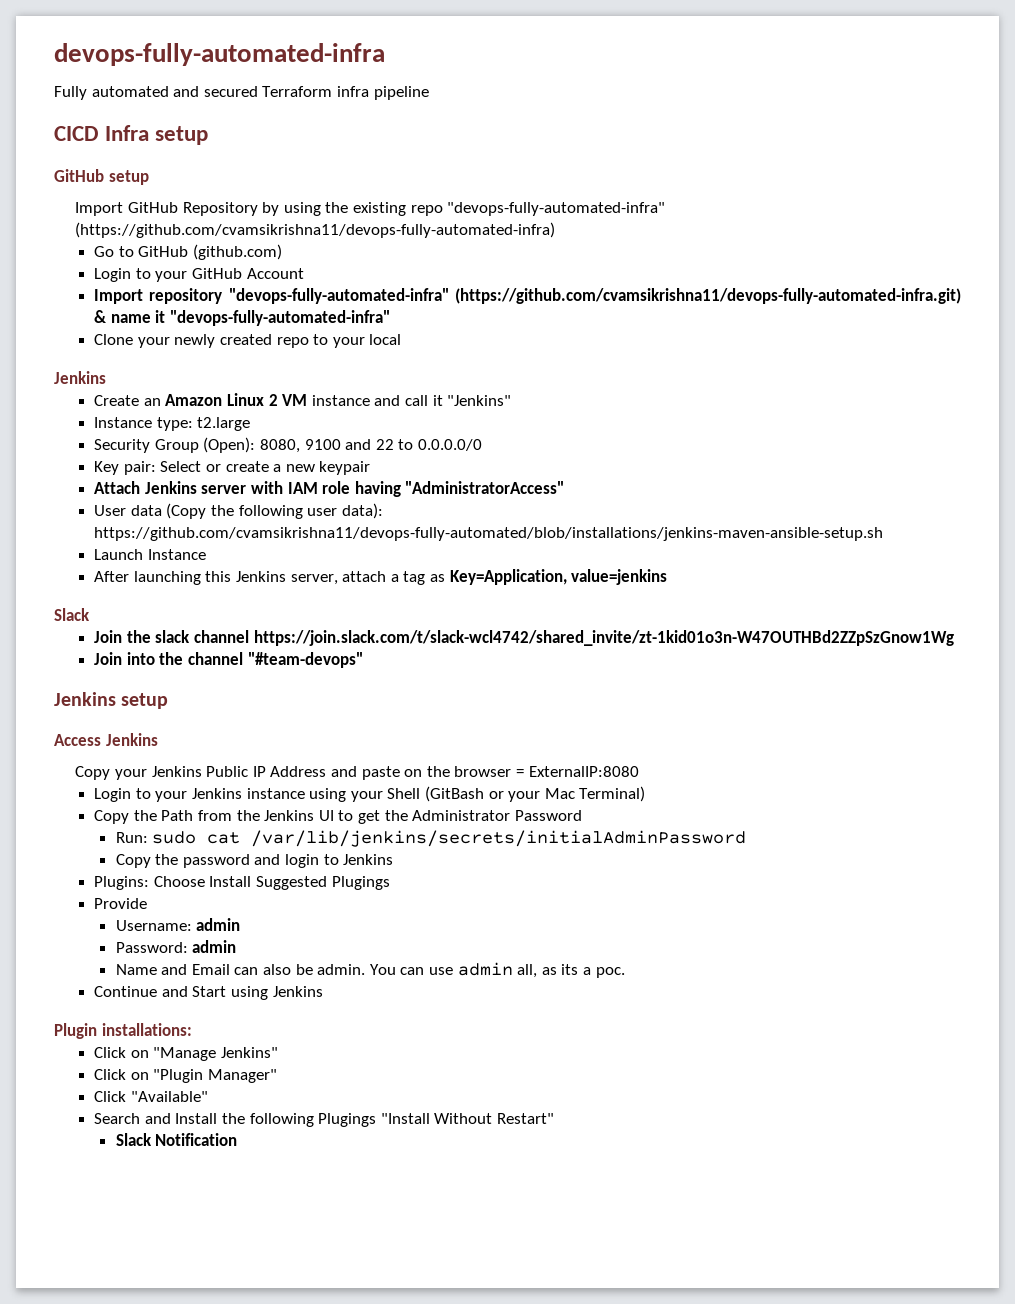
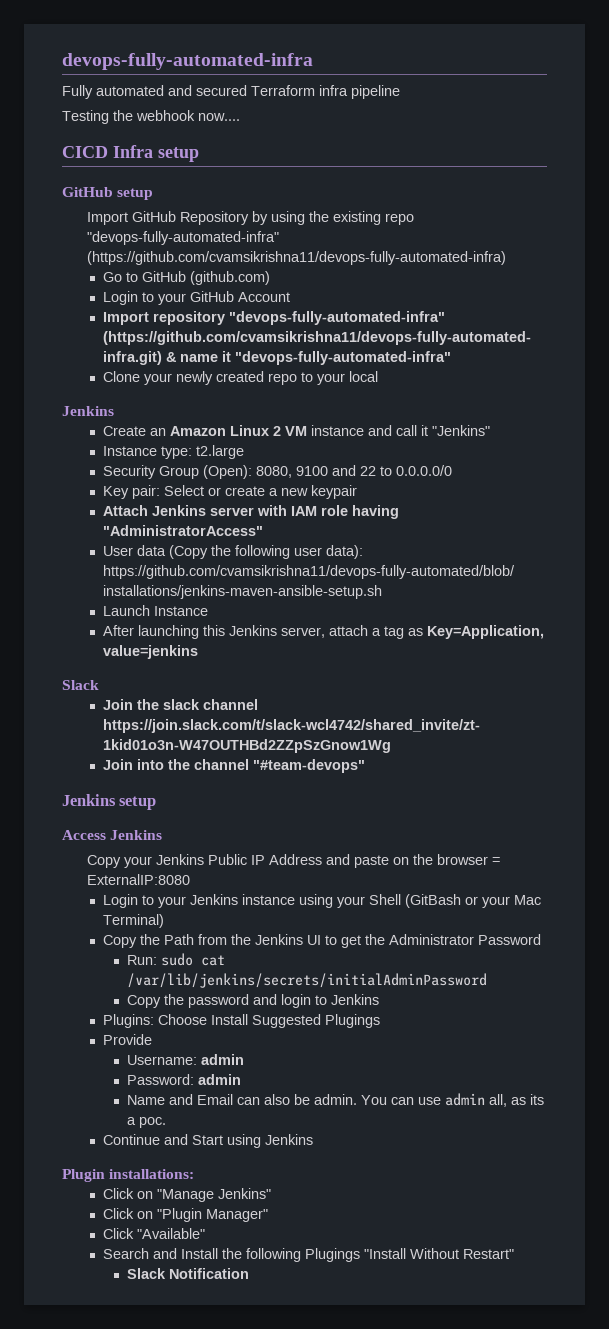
(429, 93) none -> [62,110,240,124] // Testing the webhook now....

